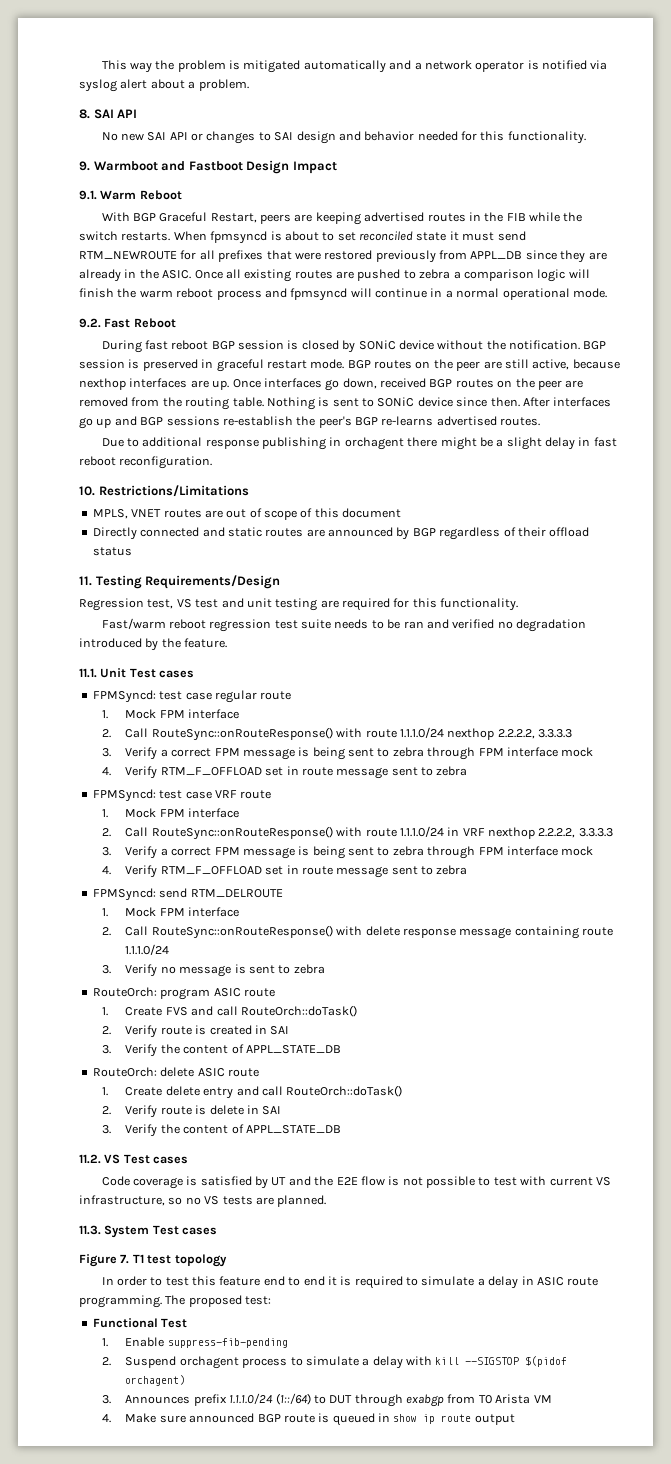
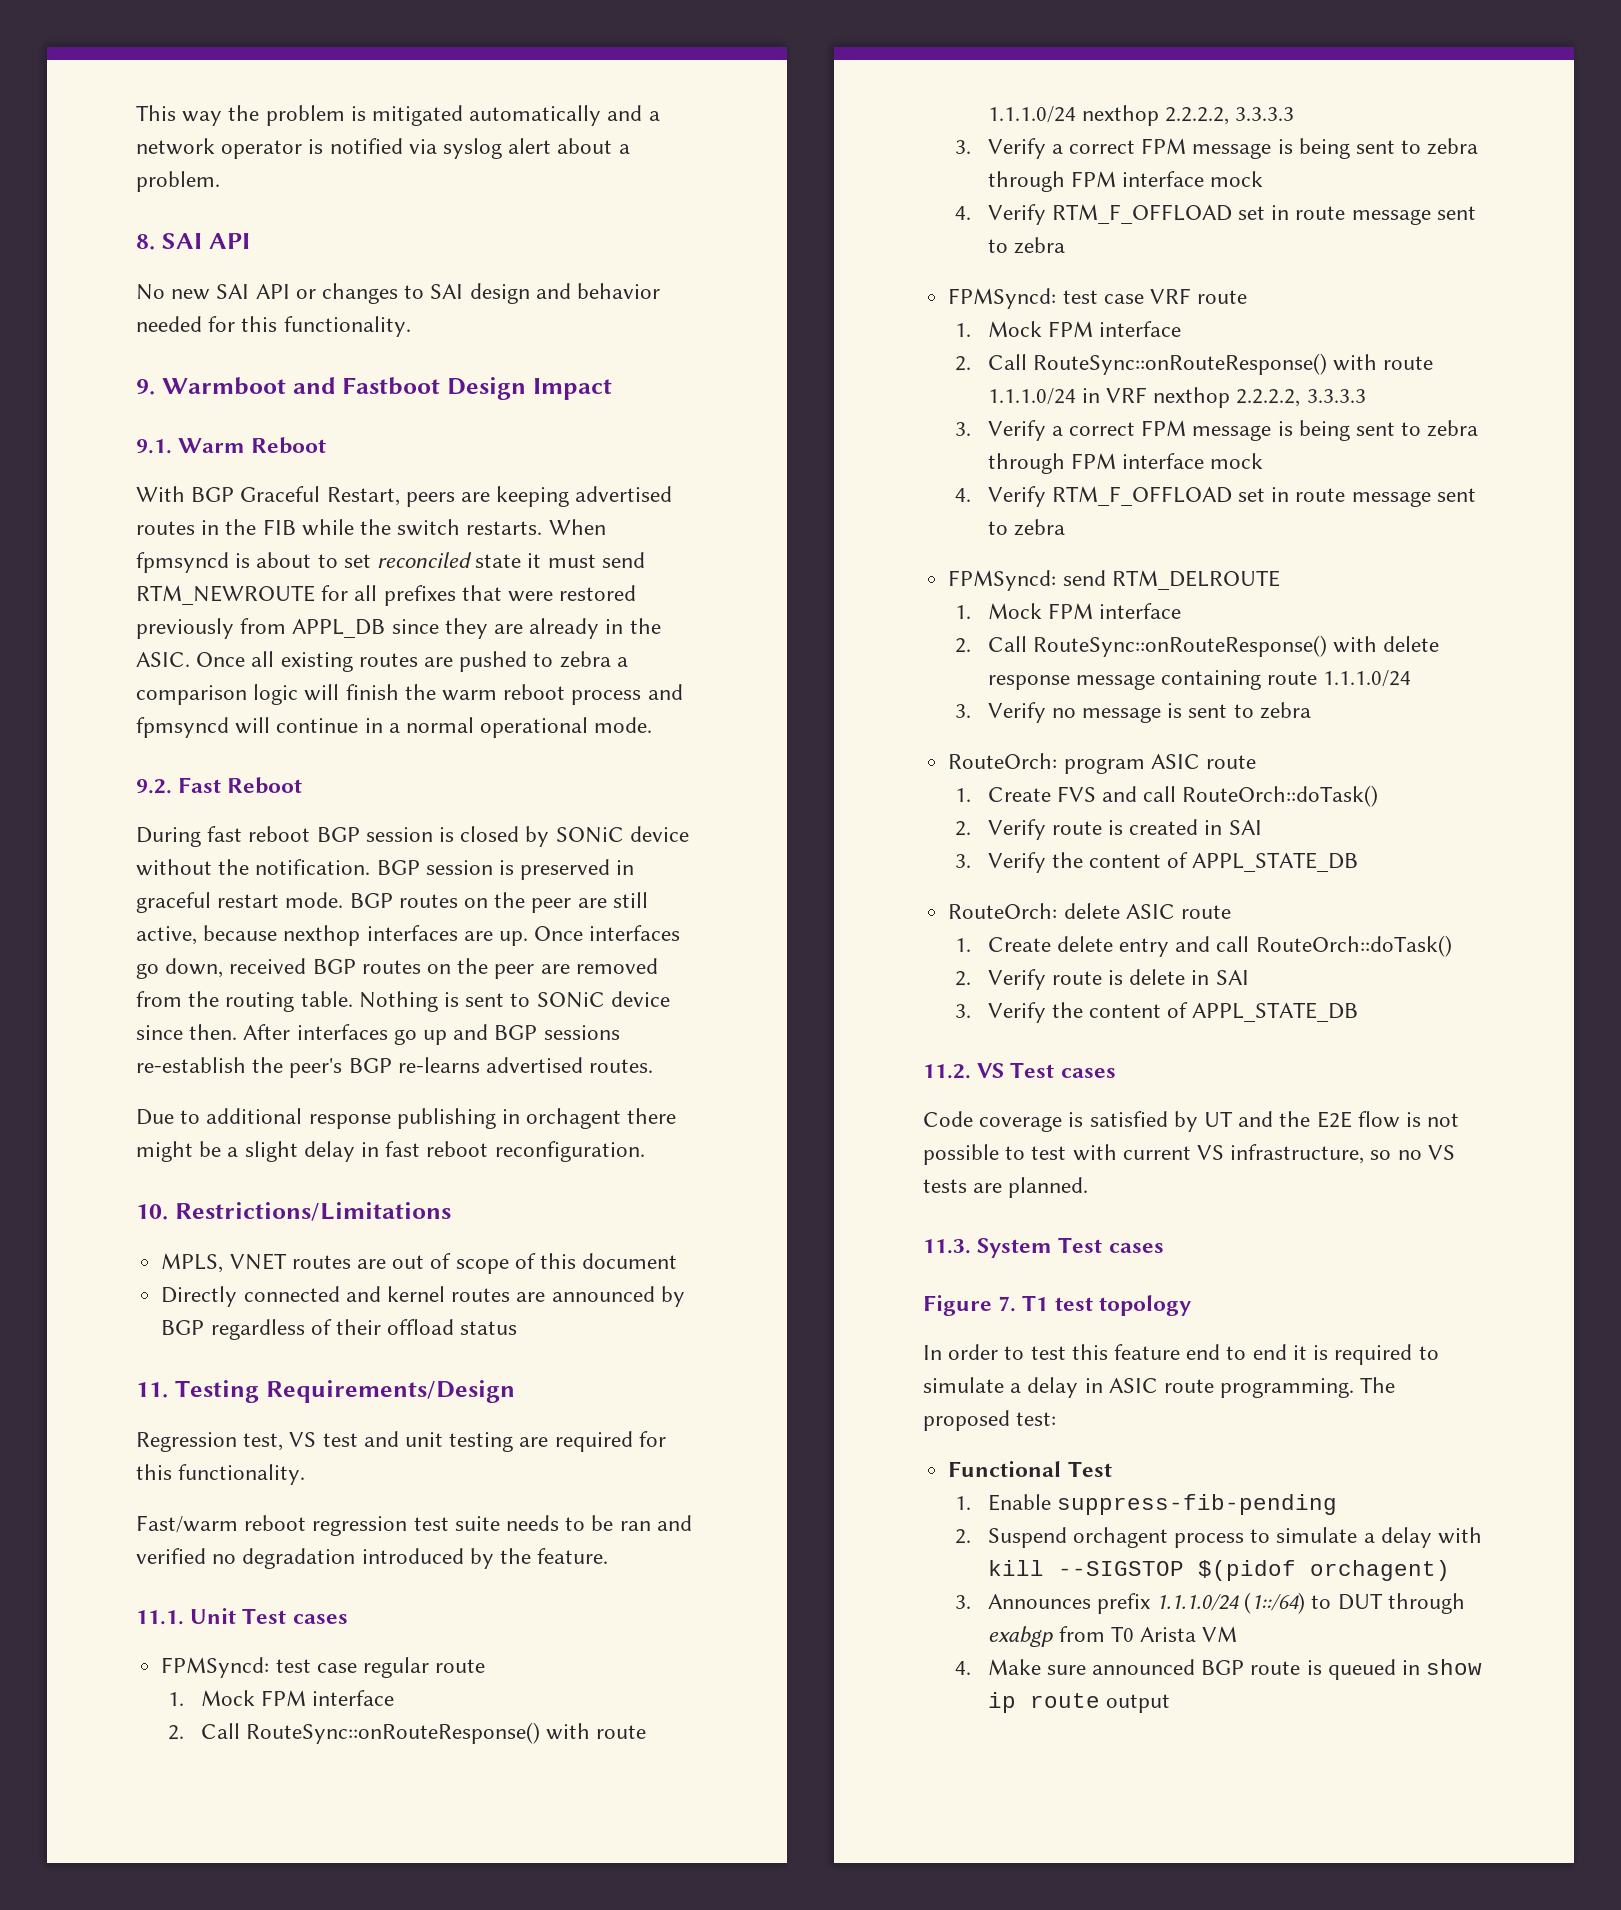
[227,527,262,537] static -> [386,1286,445,1302] kernel

